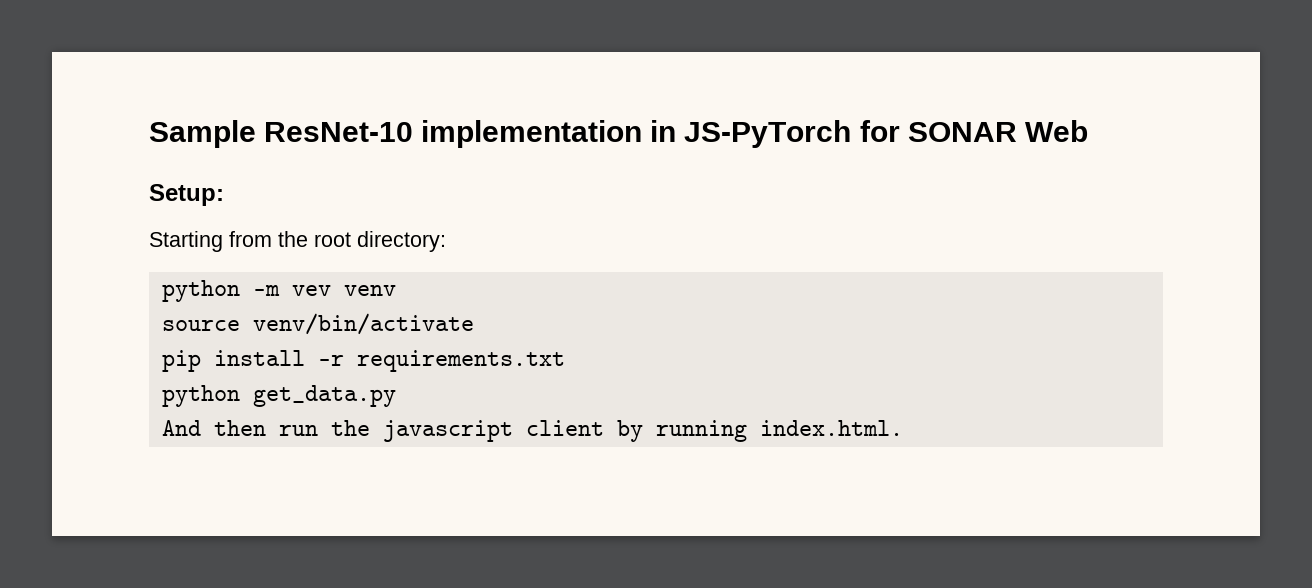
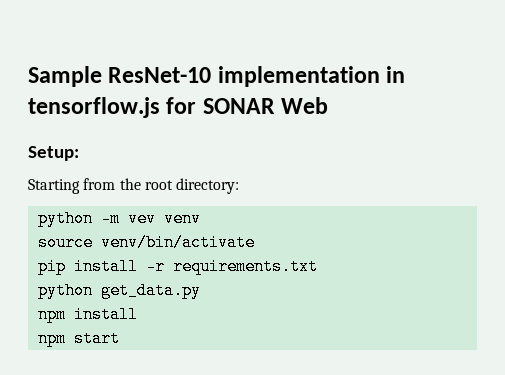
[684,120,852,148] JS-PyTorch -> [28,97,160,118] tensorflow.js
[161,420,903,442] And then run the javascript client by running index.html. -> [37,306,138,323] [37,330,120,347] npm install // npm start

